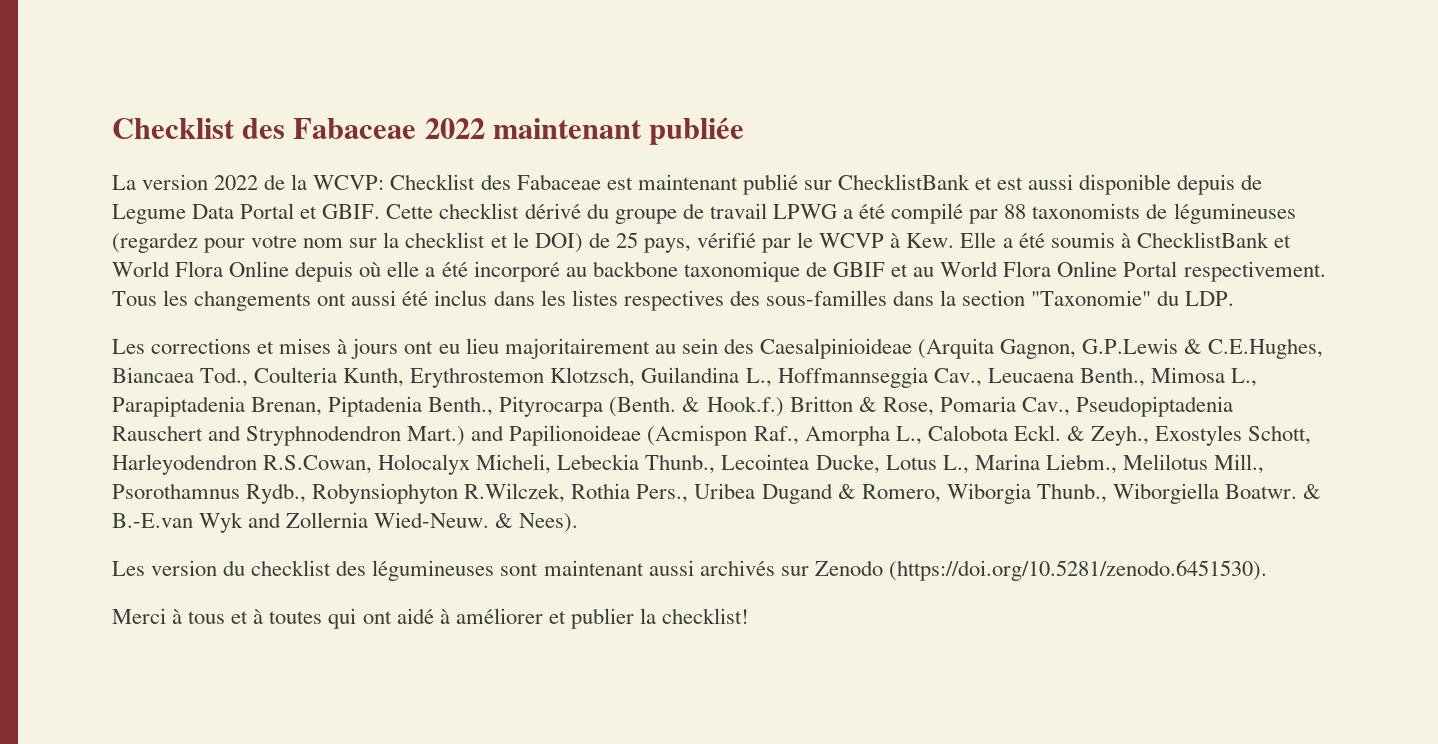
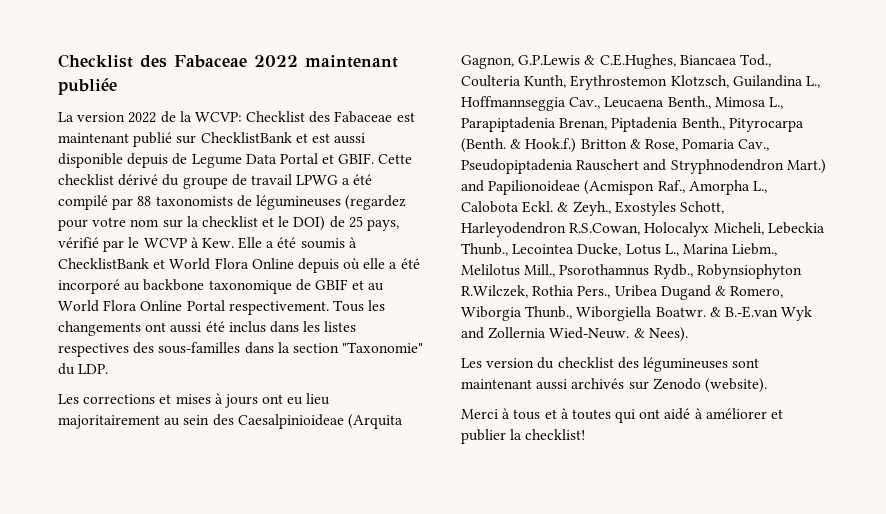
[888,560,1267,581] (https://doi.org/10.5281/zenodo.6451530). -> [704,378,767,393] (website).

